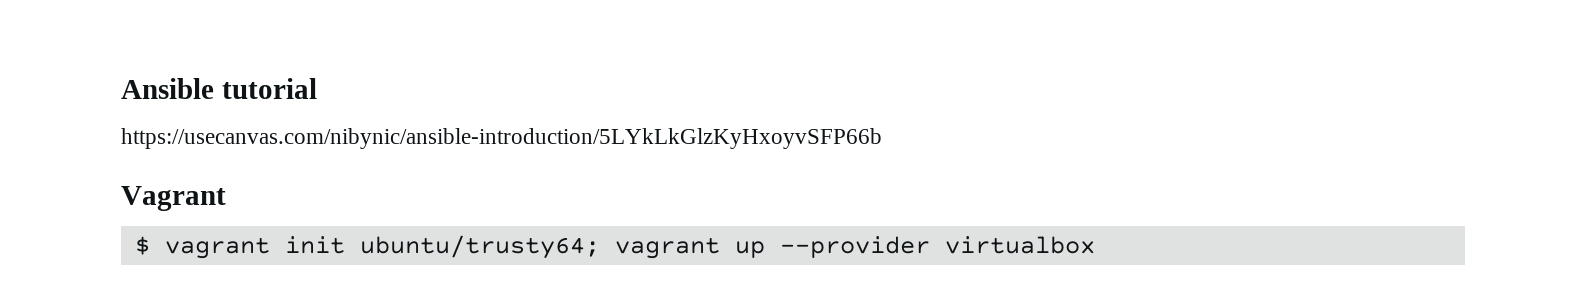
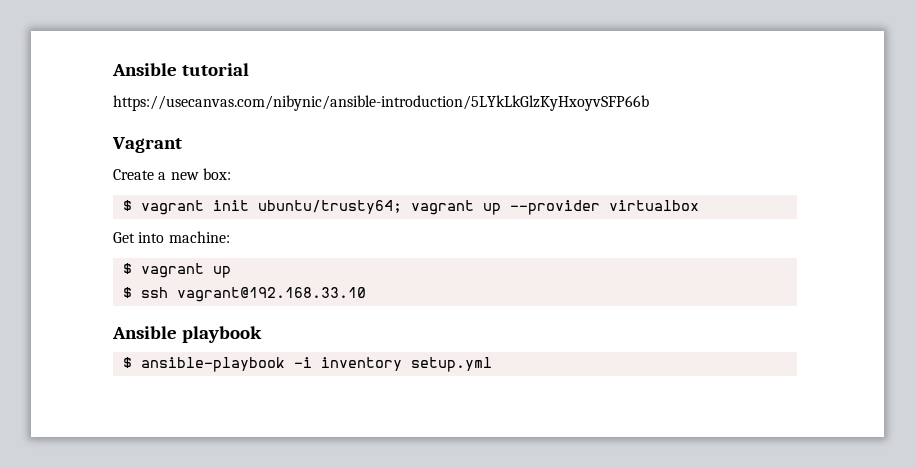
(226, 198) none -> [113,168,231,180] // Create a new box:
(1095, 245) none -> [113,231,230,243] [122,263,231,278] [122,287,366,302] [112,326,262,343] [122,357,492,372] // Get into machine: // $ vagrant up // $ ssh vagrant@192.168.33.10 // Ansible playbook // $ ansible-playbook -i inventory setup.yml

